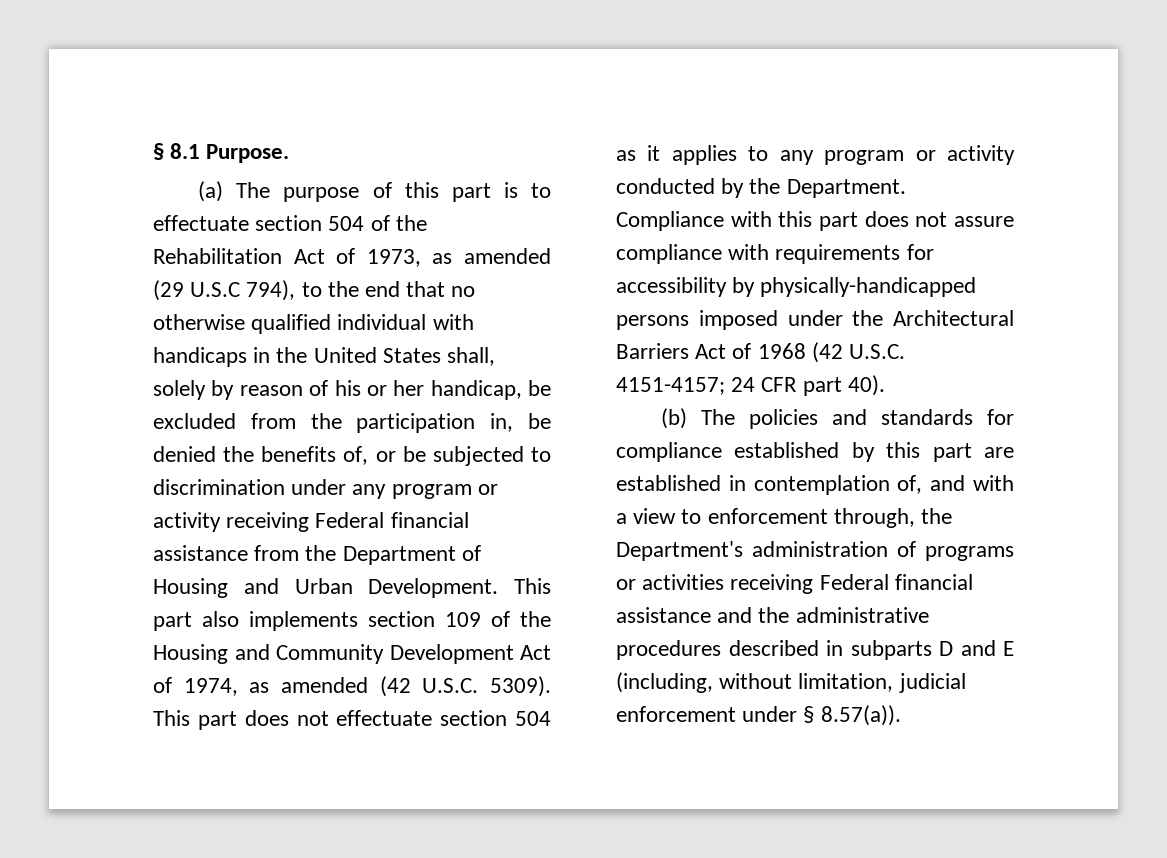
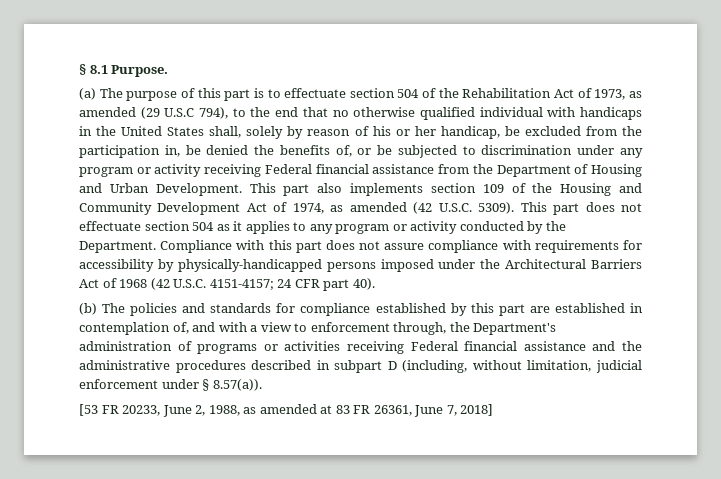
[850,640,1014,660] subparts D and E -> [334,360,397,373] subpart D
(901, 715) none -> [79,404,494,417] // [53 FR 20233, June 2, 1988, as amended at 83 FR 26361, June 7, 2018]

